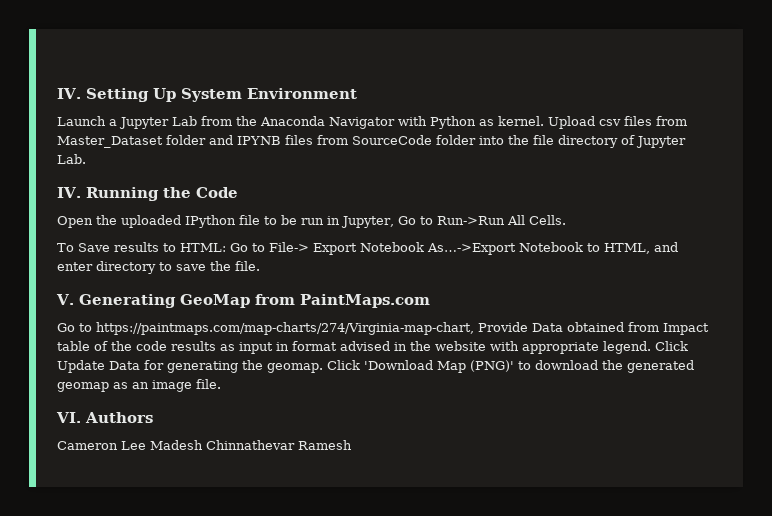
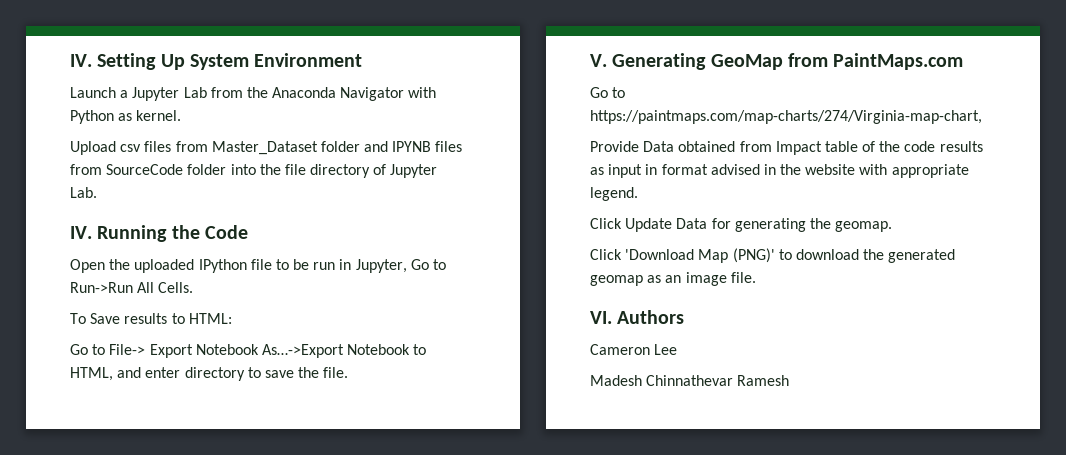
(544, 121) none -> (182, 115) //
(226, 247) none -> (232, 318) //
(474, 328) none -> (982, 117) //
(651, 347) none -> (638, 194) //
(323, 368) none -> (893, 226) //
(146, 445) none -> (678, 349) //

